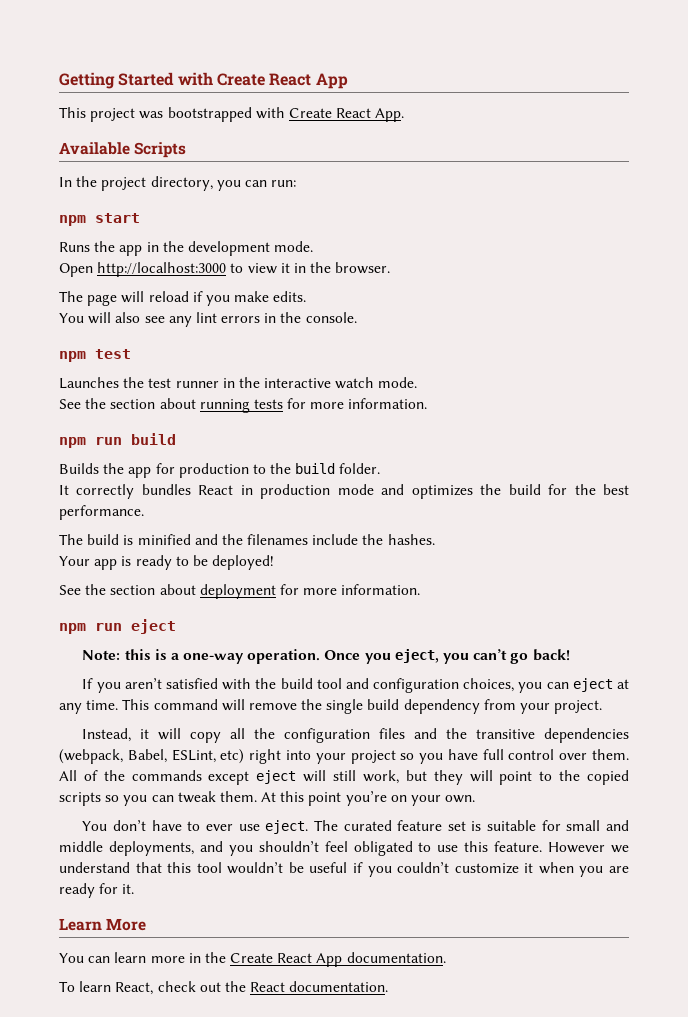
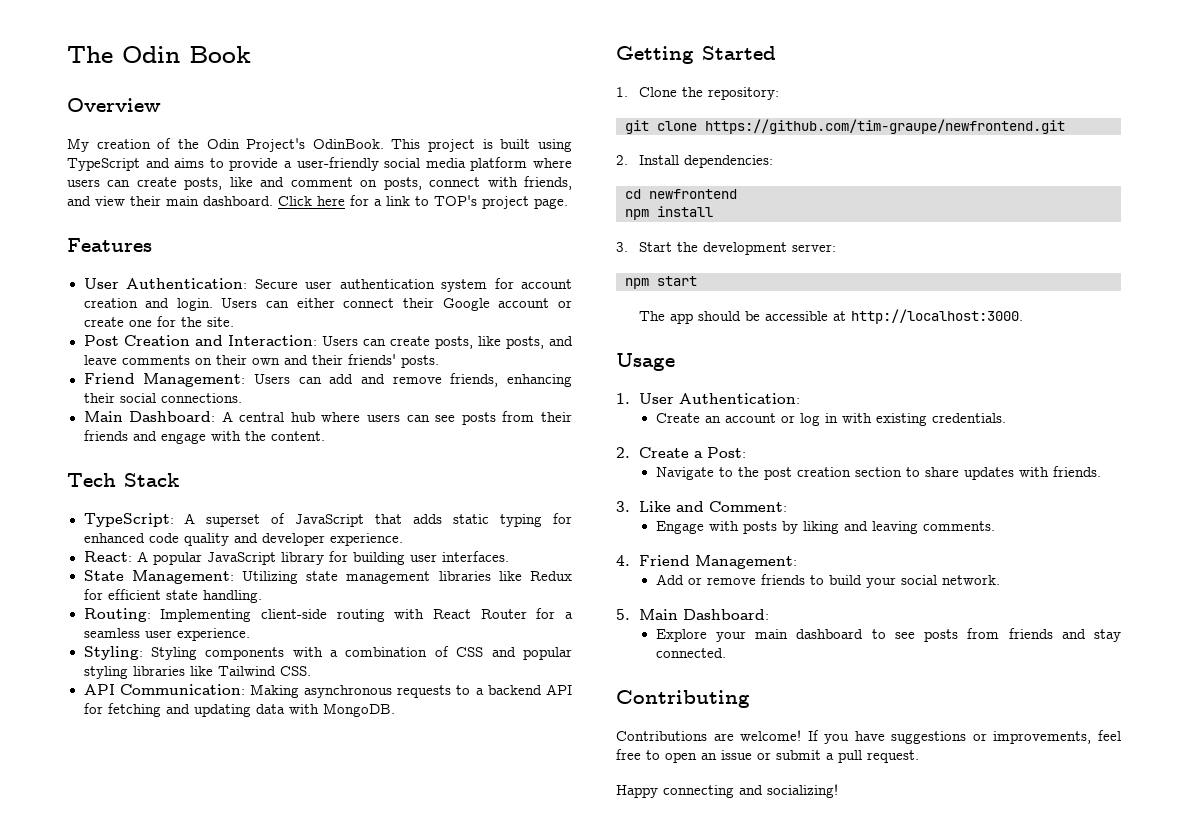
[59,72,348,89] [59,107,405,122] [59,142,187,158] [59,176,297,191] [59,213,140,226] [59,241,314,256] [59,262,391,277] [59,291,307,306] [59,312,357,327] [59,349,131,362] [59,377,418,389] [59,398,428,413] [59,433,176,448] [59,463,381,478] [59,484,629,499] [59,505,144,520] [59,534,435,545] [59,555,275,570] [59,584,421,599] [59,619,176,634] [82,648,570,664] [82,678,629,693] [59,699,603,714] [82,728,629,743] [59,749,629,764] [59,770,630,785] [59,791,476,806] [82,820,630,834] [59,841,630,856] [59,862,629,877] [59,883,135,898] [59,918,147,931] [59,952,446,967] [59,981,389,995] Getting Started with Create React App // This project was bootstrapped with Create React App. // Available Scripts // In the project directory, you can run: // npm start // Runs the app in the development mode. // Open http://localhost:3000 to view it in the browser. // The page will reload if you make edits. // You will also see any lint errors in the console. // npm test // Launches the test runner in the interactive watch mode. // See the section about running tests for more information. // npm run build // Builds the app for production to the build folder. // It correctly bundles React in production mode and optimizes the build for the best performance. // The build is minified and the filenames include the hashes. // Your app is ready to be deployed! // See the section about deployment for more information. // npm run eject // Note: this is a one-way operation. Once you eject, you can’t go back! // If you aren’t satisfied with the build tool and configuration choices, you can eject at any time. This command will remove the single build dependency from your project. // Instead, it will copy all the configuration files and the transitive dependencies (webpack, Babel, ESLint, etc) right into your project so you have full control over them. All of the commands except eject will still work, but they will point to the copied scripts so you can tweak them. At this point you’re on your own. // You don’t have to ever use eject. The curated feature set is suitable for small and middle deployments, and you shouldn’t feel obligated to use this feature. However we understand that this tool wouldn’t be useful if you couldn’t customize it when you are ready for it. // Learn More // You can learn more in the Create React App documentation. // To learn React, check out the React documentation. -> [67,46,251,63] [67,98,161,112] [67,138,572,152] [67,157,572,171] [67,176,572,190] [67,195,568,209] [67,238,152,252] [83,278,572,292] [83,298,572,311] [83,316,234,327] [83,335,574,349] [83,354,439,368] [83,373,572,387] [83,393,242,403] [83,411,572,425] [83,430,325,444] [67,473,179,487] [83,513,573,527] [83,533,403,546] [83,551,509,565] [83,570,572,584] [83,589,262,603] [83,608,573,622] [83,628,250,641] [83,646,573,660] [83,666,311,679] [83,684,572,698] [83,703,395,717] [616,46,776,64] [616,87,780,100] [625,119,1065,134] [616,155,774,168] [625,189,737,199] [625,206,713,220] [616,242,837,255] [625,276,697,289] [639,309,1024,324] [616,353,675,371] [616,393,801,404] [655,413,1006,426] [616,447,747,458] [655,466,1101,480] [616,501,788,512] [655,521,995,534] [616,555,798,569] [655,574,1000,588] [616,609,770,620] [655,628,1121,642] [655,648,726,658] [616,690,750,708] [616,730,1121,744] [616,749,919,763] [616,784,838,798] The Odin Book // Overview // My creation of the Odin Project's OdinBook. This project is built using TypeScript and aims to provide a user-friendly social media platform where users can create posts, like and comment on posts, connect with friends, and view their main dashboard. Click here for a link to TOP's project page. // Features // User Authentication: Secure user authentication system for account creation and login. Users can either connect their Google account or create one for the site. // Post Creation and Interaction: Users can create posts, like posts, and leave comments on their own and their friends' posts. // Friend Management: Users can add and remove friends, enhancing their social connections. // Main Dashboard: A central hub where users can see posts from their friends and engage with the content. // Tech Stack // TypeScript: A superset of JavaScript that adds static typing for enhanced code quality and developer experience. // React: A popular JavaScript library for building user interfaces. // State Management: Utilizing state management libraries like Redux for efficient state handling. // Routing: Implementing client-side routing with React Router for a seamless user experience. // Styling: Styling components with a combination of CSS and popular styling libraries like Tailwind CSS. // API Communication: Making asynchronous requests to a backend API for fetching and updating data with MongoDB. // Getting Started // 1. Clone the repository: // git clone https://github.com/tim-graupe/newfrontend.git // 2. Install dependencies: // cd newfrontend // npm install // 3. Start the development server: // npm start // The app should be accessible at http://localhost:3000. // Usage // 1. User Authentication: // Create an account or log in with existing credentials. // 2. Create a Post: // Navigate to the post creation section to share updates with friends. // 3. Like and Comment: // Engage with posts by liking and leaving comments. // 4. Friend Management: // Add or remove friends to build your social network. // 5. Main Dashboard: // Explore your main dashboard to see posts from friends and stay connected. // Contributing // Contributions are welcome! If you have suggestions or improvements, feel free to open an issue or submit a pull request. // Happy connecting and socializing!

